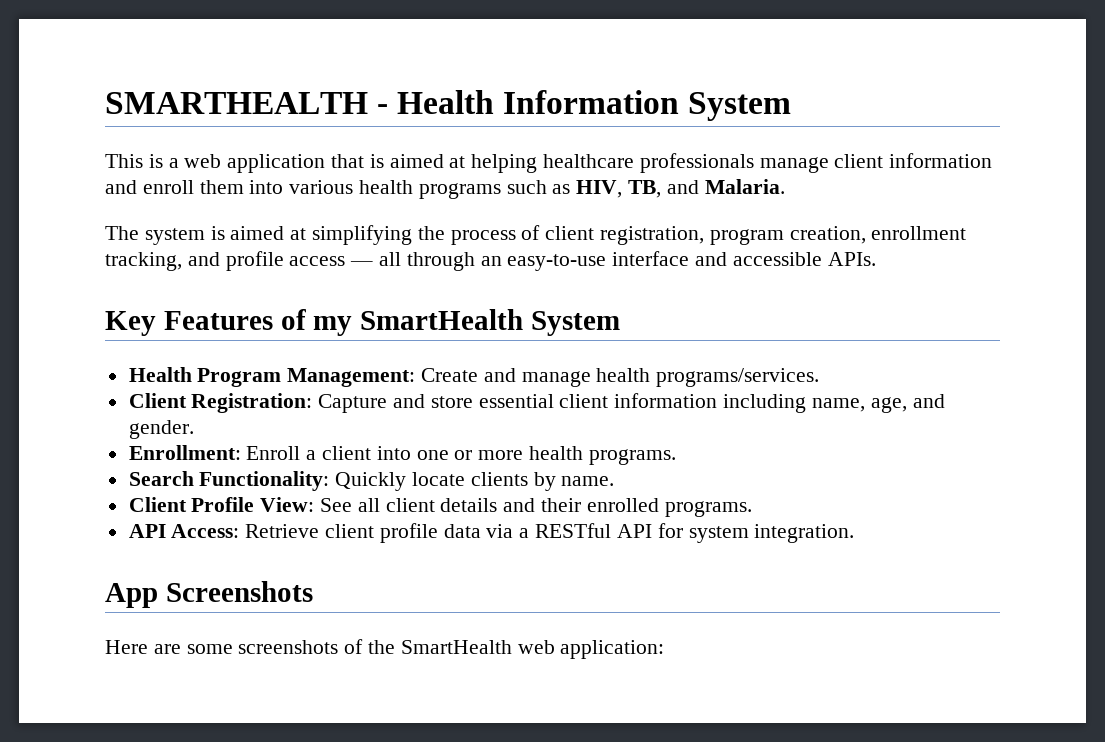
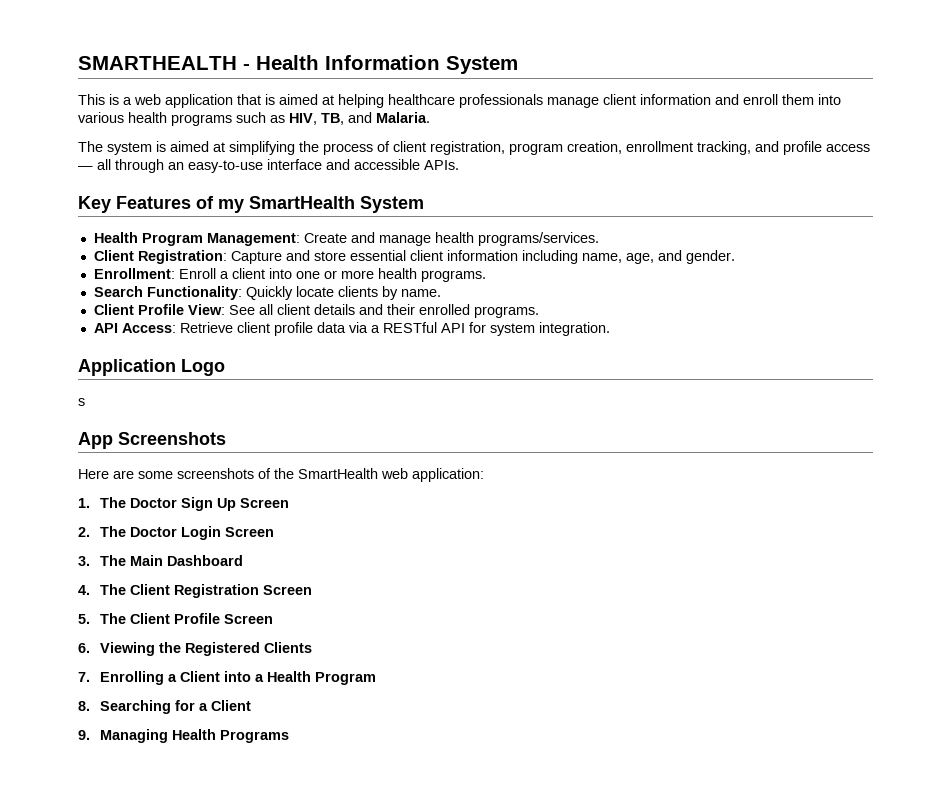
(855, 533) none -> [78,359,225,376] [78,398,85,406] // Application Logo // s
(665, 649) none -> [78,497,289,511] [78,526,274,540] [78,555,243,566] [78,584,312,598] [78,613,273,624] [78,642,312,656] [78,671,376,685] [78,700,251,714] [78,729,289,743] // 1. The Doctor Sign Up Screen // 2. The Doctor Login Screen // 3. The Main Dashboard // 4. The Client Registration Screen // 5. The Client Profile Screen // 6. Viewing the Registered Clients // 7. Enrolling a Client into a Health Program // 8. Searching for a Client // 9. Managing Health Programs

